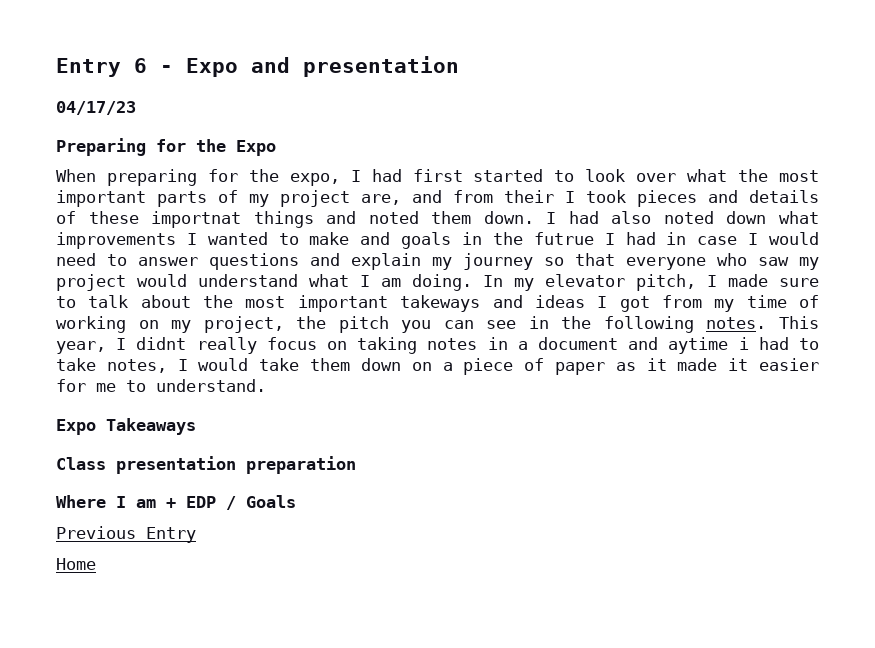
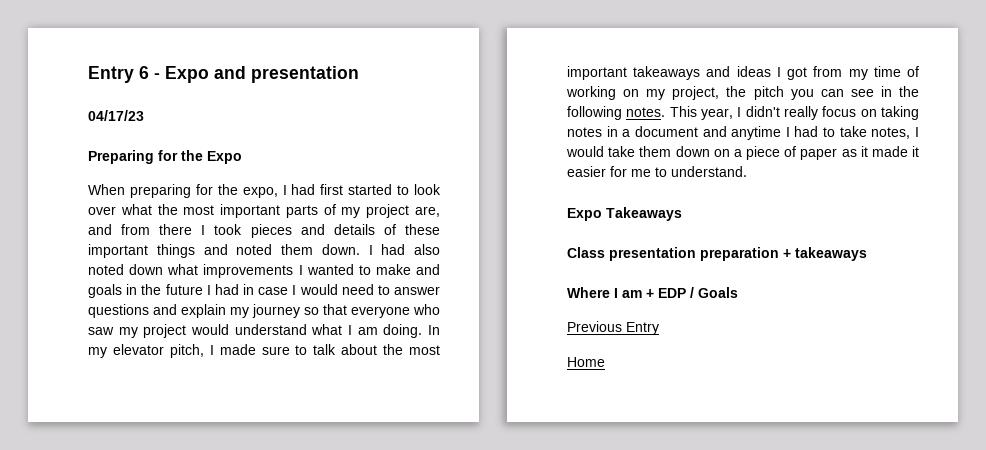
[504,190,554,203] their -> [159,224,193,235] there
[151,211,242,228] importnat -> [88,244,148,258] important
[533,232,594,245] futrue -> [165,284,203,295] future
[400,295,481,312] takeways -> [633,66,701,80] takeaways
[136,337,187,350] didnt -> [745,106,780,117] didn't
[668,337,749,354] aytime i -> [731,126,790,140] anytime I
(356, 465) none -> [783,247,867,261] + takeaways

